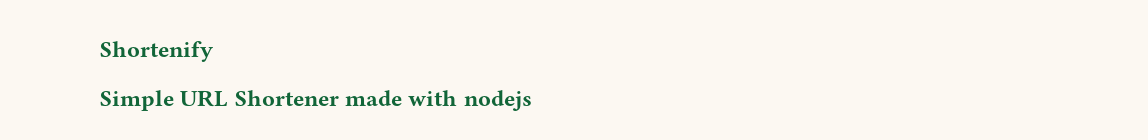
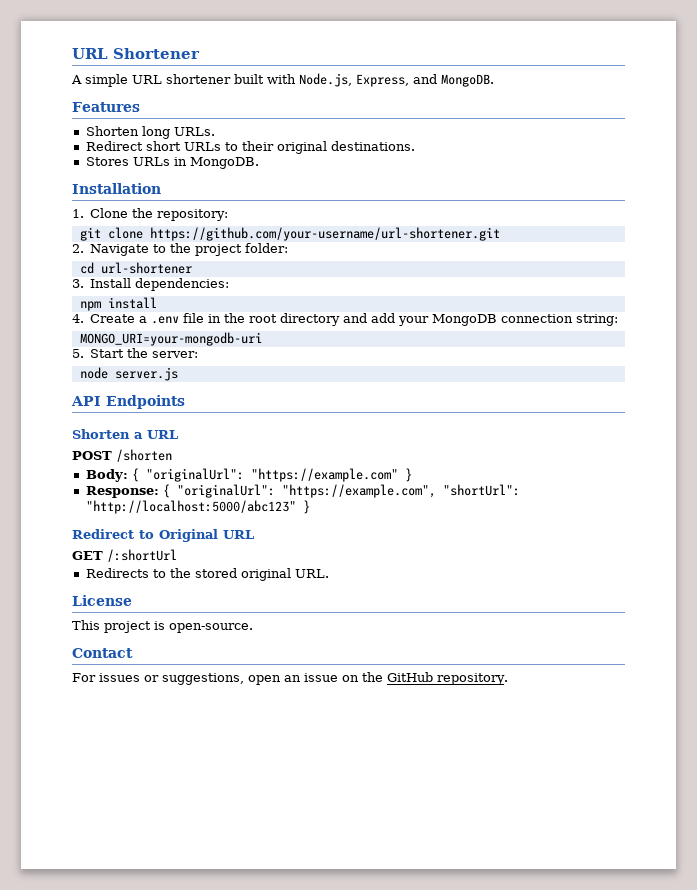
[100,41,214,62] [100,90,174,111] Shortenify // Simple -> (72, 53) none
[345,90,532,111] made with nodejs -> [71,73,494,87] [72,102,140,112] [85,126,215,139] [85,141,415,154] [85,157,259,169] [72,183,161,194] [72,208,229,221] [79,227,500,241] [72,243,289,256] [79,262,192,274] [72,278,230,291] [79,297,157,311] [72,313,619,326] [79,332,262,346] [72,348,199,358] [79,367,178,381] [71,395,185,409] [72,429,178,439] [72,449,172,462] [85,468,412,482] [85,484,520,498] [85,500,310,514] [72,529,254,542] [72,549,177,562] [85,568,329,581] [72,595,132,606] [72,620,253,633] [72,648,133,658] [72,672,508,685] // A simple URL shortener built with Node.js, Express, and MongoDB. // Features // Shorten long URLs. // Redirect short URLs to their original destinations. // Stores URLs in MongoDB. // Installation // 1. Clone the repository: // git clone https://github.com/your-username/url-shortener.git // 2. Navigate to the project folder: // cd url-shortener // 3. Install dependencies: // npm install // 4. Create a .env file in the root directory and add your MongoDB connection string: // MONGO_URI=your-mongodb-uri // 5. Start the server: // node server.js // API Endpoints // Shorten a URL // POST /shorten // Body: { "originalUrl": "https://example.com" } // Response: { "originalUrl": "https://example.com", "shortUrl": "http://localhost:5000/abc123" } // Redirect to Original URL // GET /:shortUrl // Redirects to the stored original URL. // License // This project is open-source. // Contact // For issues or suggestions, open an issue on the GitHub repository.

